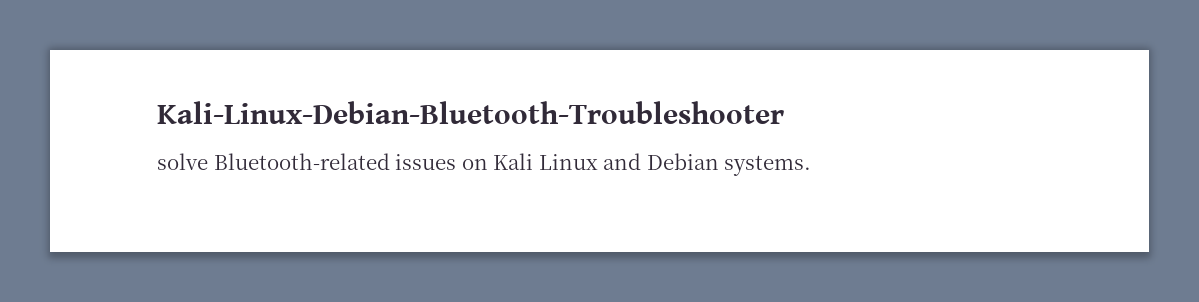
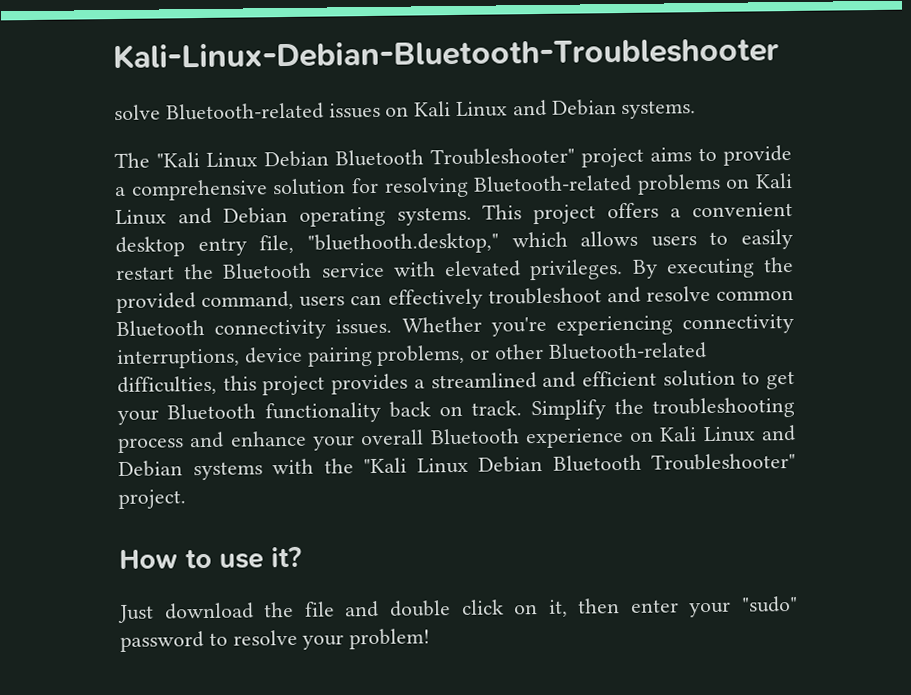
(812, 165) none -> [114,144,792,169] [115,172,793,201] [115,201,794,227] [115,228,793,258] [116,256,794,281] [116,285,794,314] [116,313,794,340] [117,342,707,370] [117,369,795,396] [117,396,795,426] [118,424,796,454] [118,452,796,481] [118,489,186,510] [119,546,302,570] [118,595,798,624] [120,628,431,652] // The "Kali Linux Debian Bluetooth Troubleshooter" project aims to provide a comprehensive solution for resolving Bluetooth-related problems on Kali Linux and Debian operating systems. This project offers a convenient desktop entry file, "bluethooth.desktop," which allows users to easily restart the Bluetooth service with elevated privileges. By executing the provided command, users can effectively troubleshoot and resolve common Bluetooth connectivity issues. Whether you're experiencing connectivity interruptions, device pairing problems, or other Bluetooth-related difficulties, this project provides a streamlined and efficient solution to get your Bluetooth functionality back on track. Simplify the troubleshooting process and enhance your overall Bluetooth experience on Kali Linux and Debian systems with the "Kali Linux Debian Bluetooth Troubleshooter" project. // How to use it? // Just download the file and double click on it, then enter your "sudo" password to resolve your problem!

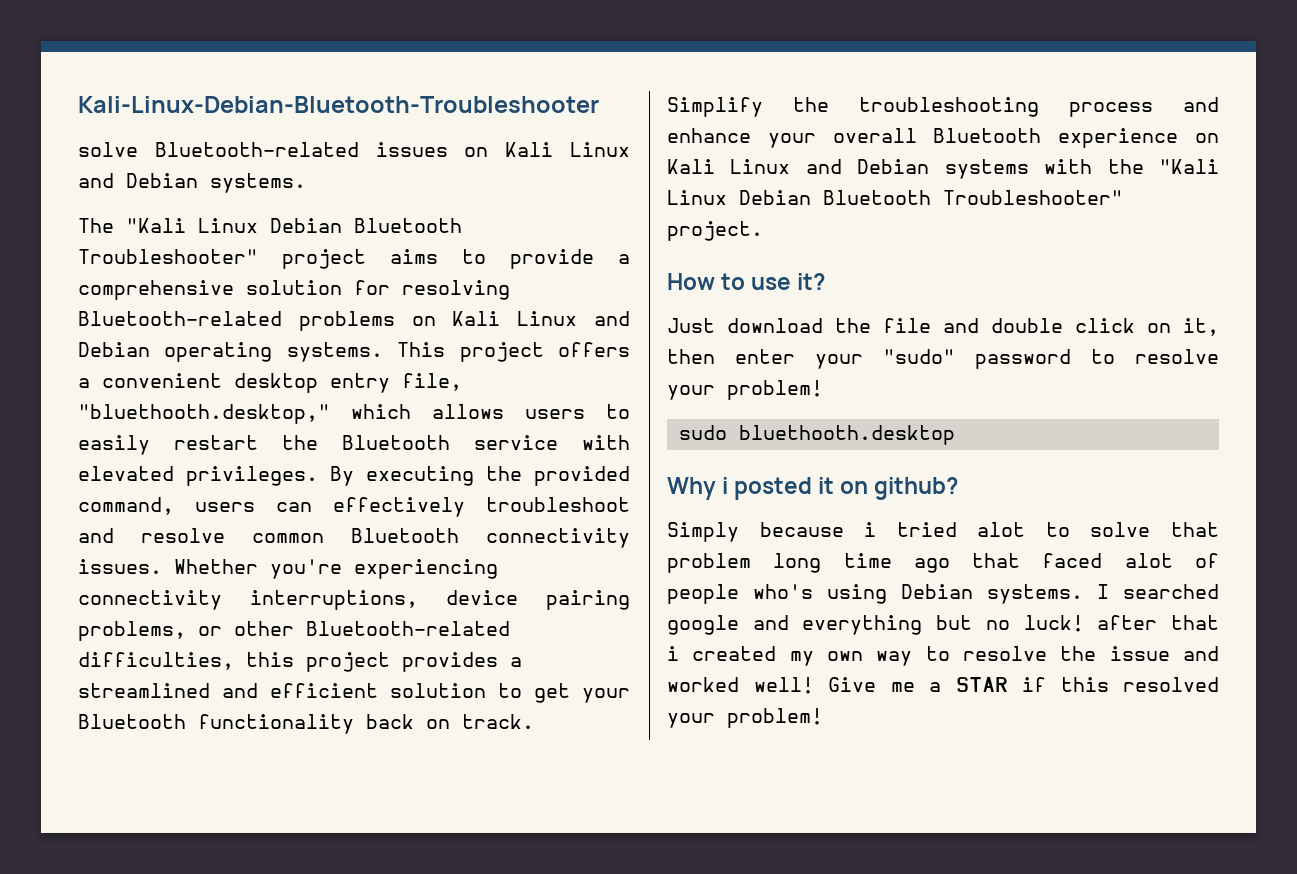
(431, 639) none -> [678,425,955,445] [667,477,959,500] [667,522,1219,542] [667,553,1219,573] [667,584,1219,604] [667,615,1219,635] [667,646,1219,666] [667,677,1219,694] [667,708,823,728] // sudo bluethooth.desktop // Why i posted it on github? // Simply because i tried alot to solve that problem long time ago that faced alot of people who's using Debian systems. I searched google and everything but no luck! after that i created my own way to resolve the issue and worked well! Give me a STAR if this resolved your problem!

